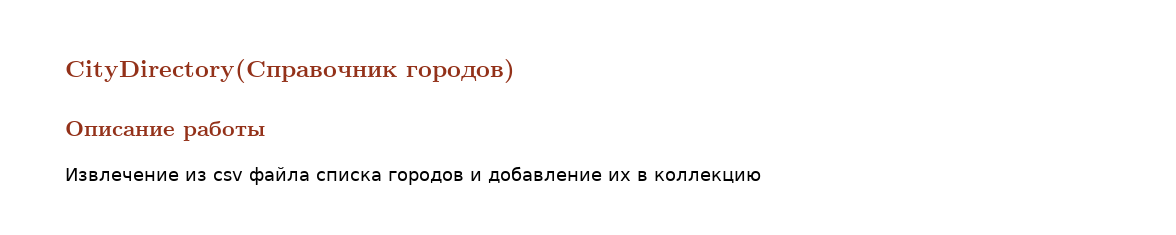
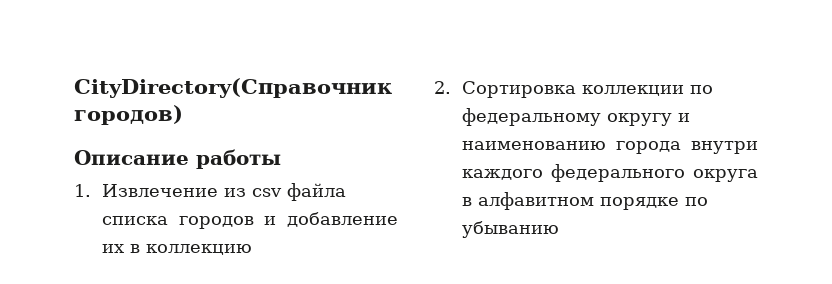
(265, 131) none -> [74,184,91,197] 1.
(761, 177) none -> [434,81,714,98] [462,108,691,126] [462,141,758,154] [462,164,758,182] [462,192,709,210] [462,221,560,238] // 2. Сортировка коллекции по федеральному округу и наименованию города внутри каждого федерального округа в алфавитном порядке по убыванию

